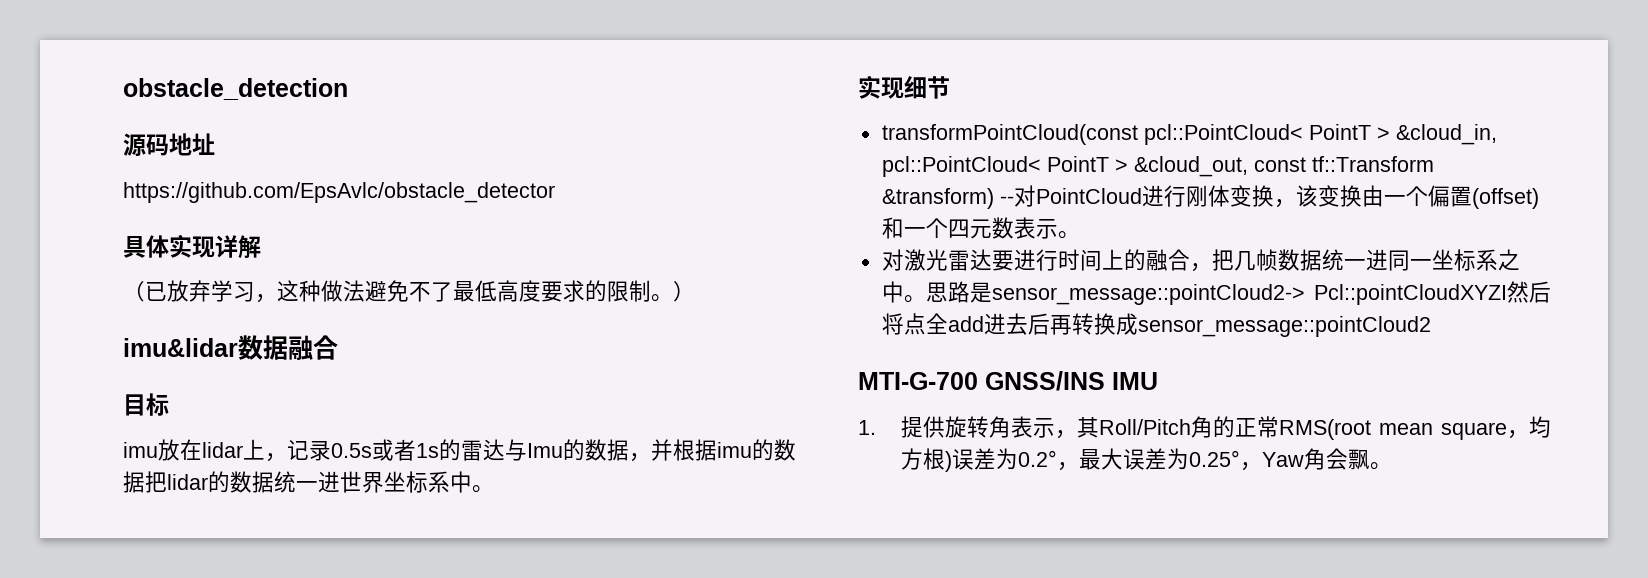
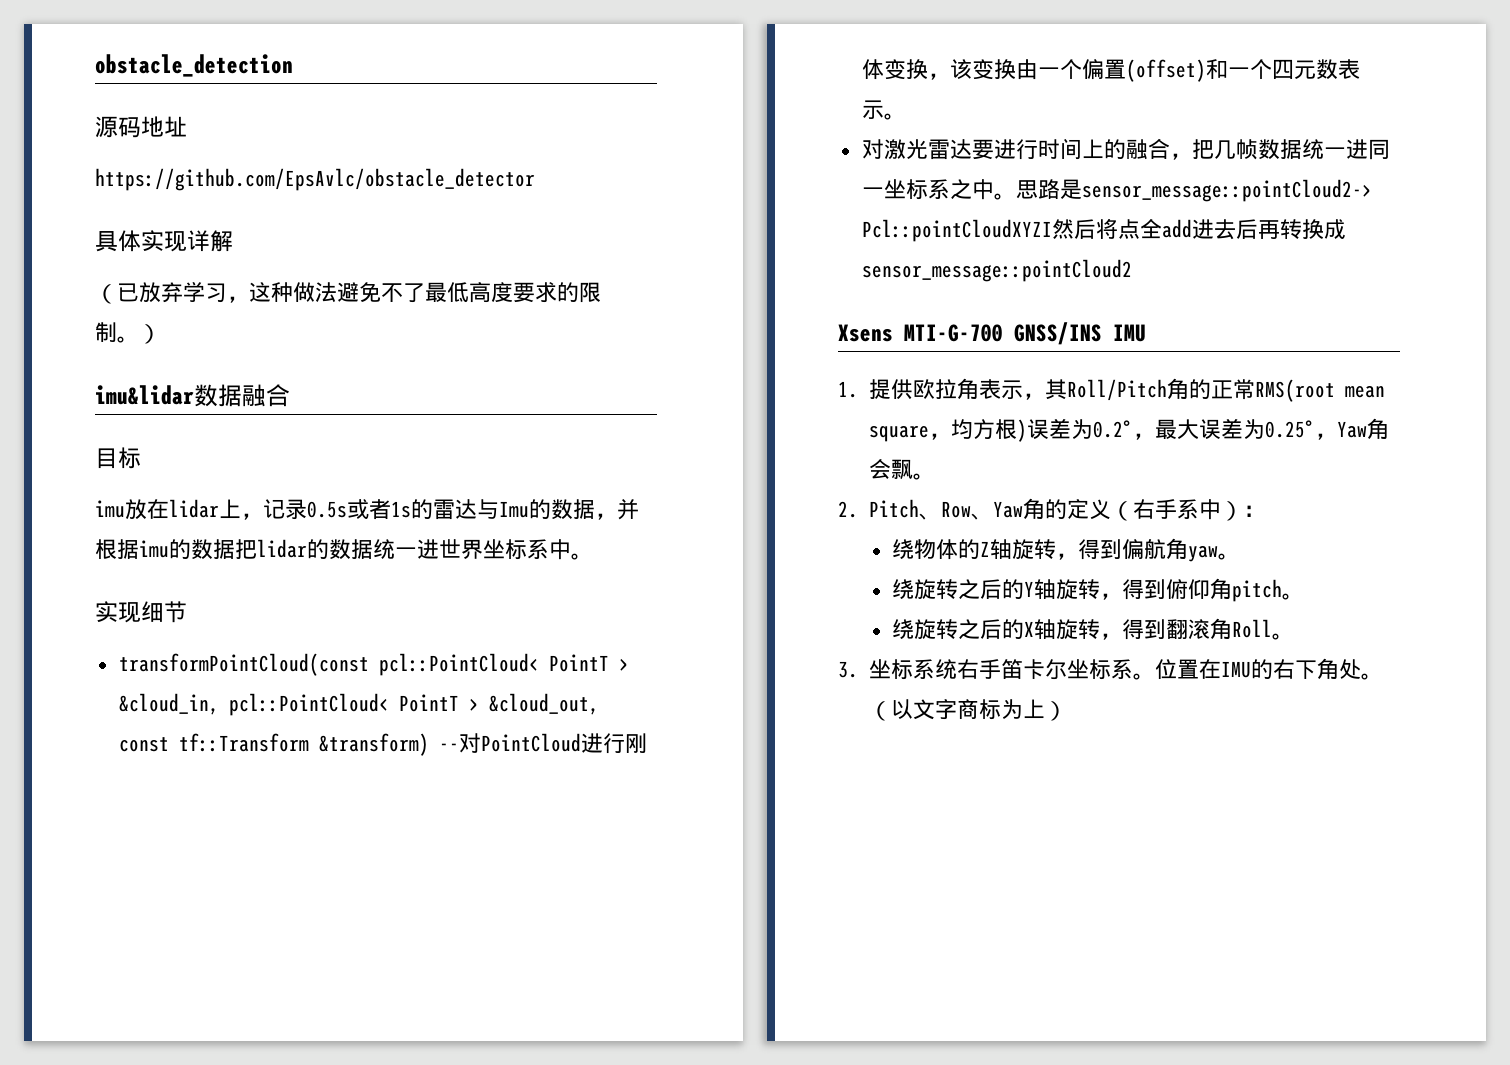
(1431, 326) none -> [838,324,893,342] Xsens
[944,416,989,438] 旋转 -> [912,379,957,399] 欧拉
(1392, 466) none -> [838,498,1265,521] [892,538,1241,562] [892,578,1305,602] [892,618,1295,640] [838,658,1383,680] [868,699,1067,721] // 2. Pitch、Row、Yaw角的定义（右手系中）： // 绕物体的Z轴旋转，得到偏航角yaw。 // 绕旋转之后的Y轴旋转，得到俯仰角pitch。 // 绕旋转之后的X轴旋转，得到翻滚角Roll。 // 3.坐标系统右手笛卡尔坐标系。位置在IMU的右下角处。（以文字商标为上）

